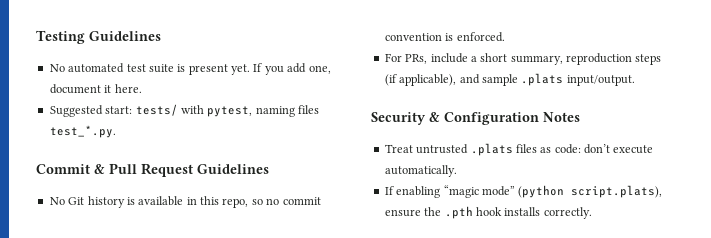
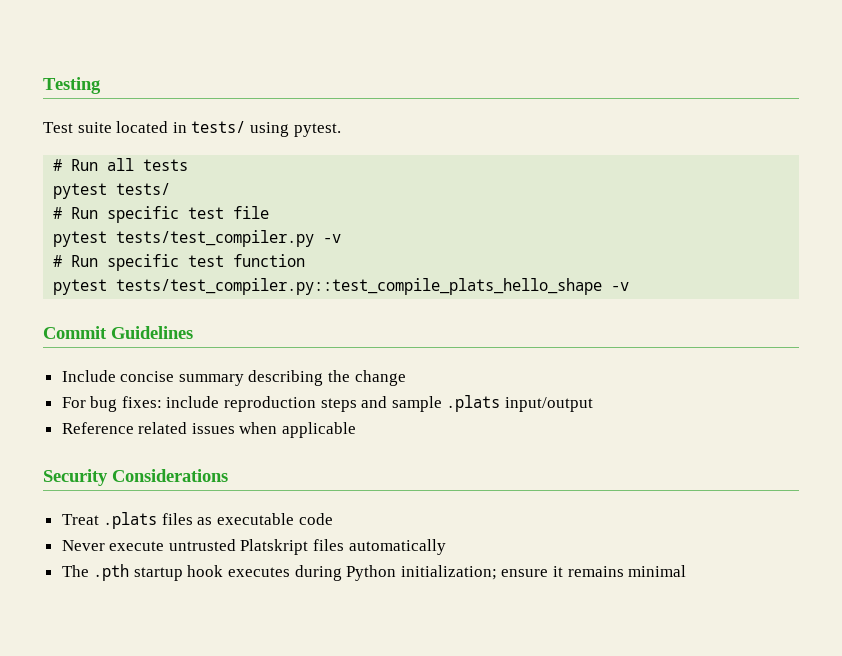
[89,31,161,41] [49,63,331,75] [49,84,142,94] [49,104,319,117] [49,125,116,138] [36,163,269,177] [49,196,321,208] [384,32,505,42] [384,53,662,65] [384,73,635,86] [371,112,580,125] Guidelines // No automated test suite is present yet. If you add one, document it here. // Suggested start: tests/ with pytest, naming files test_*.py. // Commit & Pull Request Guidelines // No Git history is available in this repo, so no commit convention is enforced. // For PRs, include a short summary, reproduction steps (if applicable), and sample .plats input/output. // Security & Configuration Notes -> [43,121,341,137] [53,158,189,171] [53,183,171,199] [53,206,270,223] [53,230,342,247] [53,254,306,271] [53,278,630,295] [43,326,193,339] [61,370,406,386] [61,395,594,412] [61,422,357,438] [43,469,228,486] // Test suite located in tests/ using pytest. // # Run all tests // pytest tests/ // # Run specific test file // pytest tests/test_compiler.py -v // # Run specific test function // pytest tests/test_compiler.py::test_compile_plats_hello_shape -v // Commit Guidelines // Include concise summary describing the change // For bug fixes: include reproduction steps and sample .plats input/output // Reference related issues when applicable // Security Considerations
[416,144,469,154] untrusted -> (99, 519) none
[554,144,654,154] [384,165,457,177] [384,185,663,198] [384,206,592,219] code: don’t execute automatically. // If enabling “magic mode” (python script.plats), ensure the .pth hook installs correctly. -> [217,513,333,525] [61,539,446,555] [61,564,687,581] executable code // Never execute untrusted Platskript files automatically // The .pth startup hook executes during Python initialization; ensure it remains minimal

